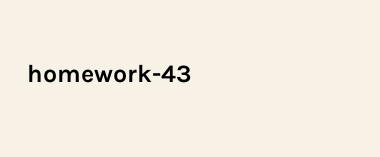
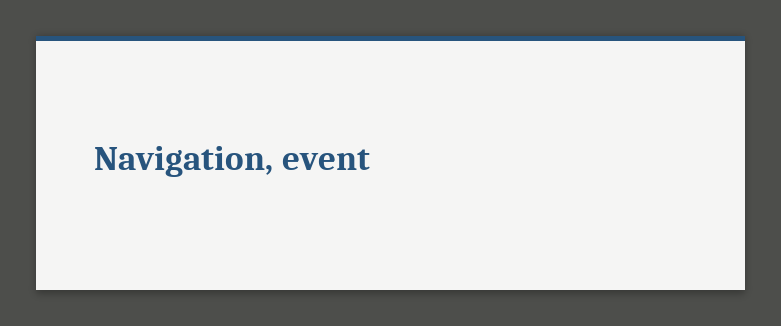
[27,64,192,83] homework-43 -> [94,146,371,177] Navigation, event

